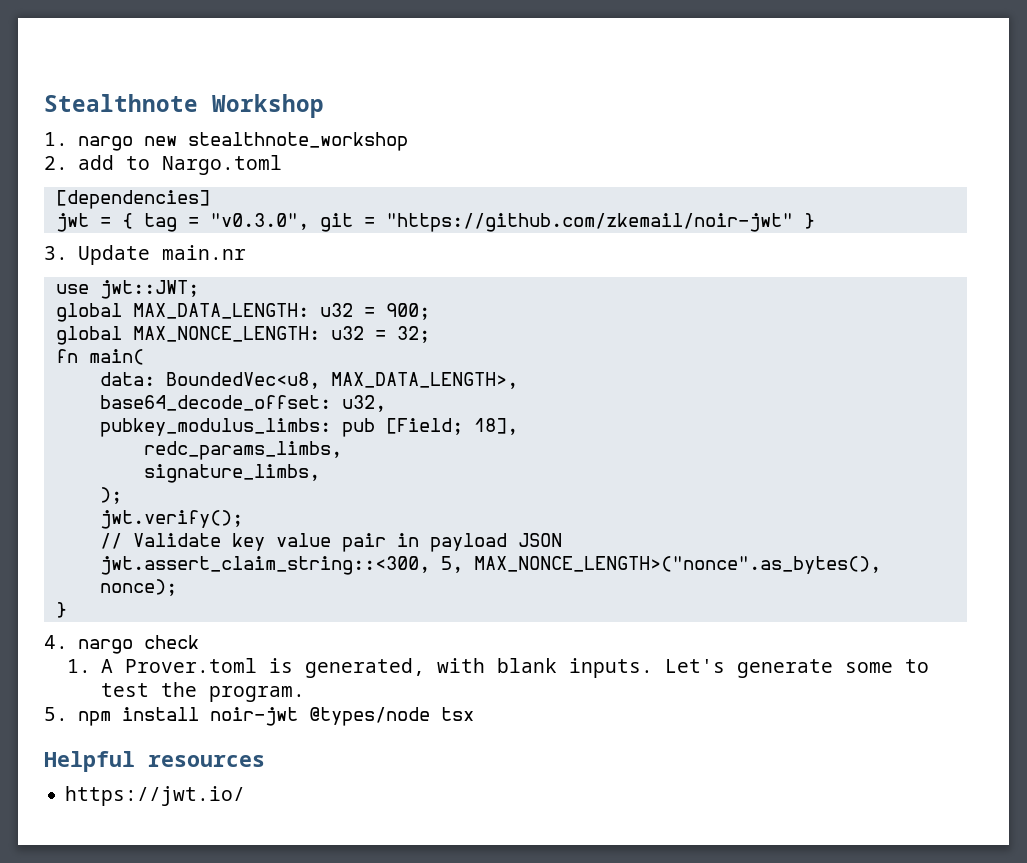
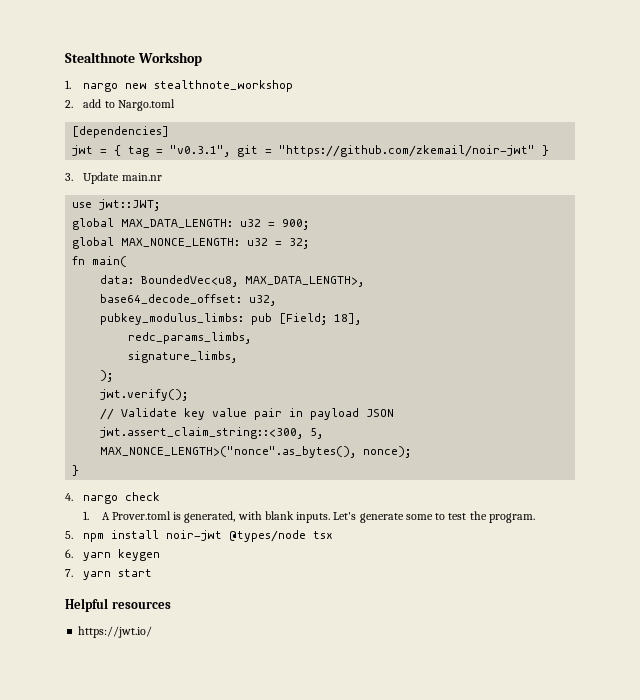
[209,213,309,230] "v0.3.0", -> [170,145,231,157] "v0.3.1",
(474, 714) none -> [65,549,161,561] [65,569,153,580] // 6. yarn keygen // 7. yarn start

